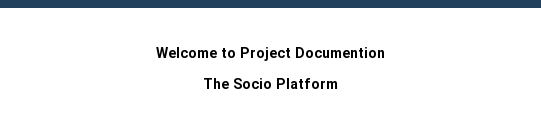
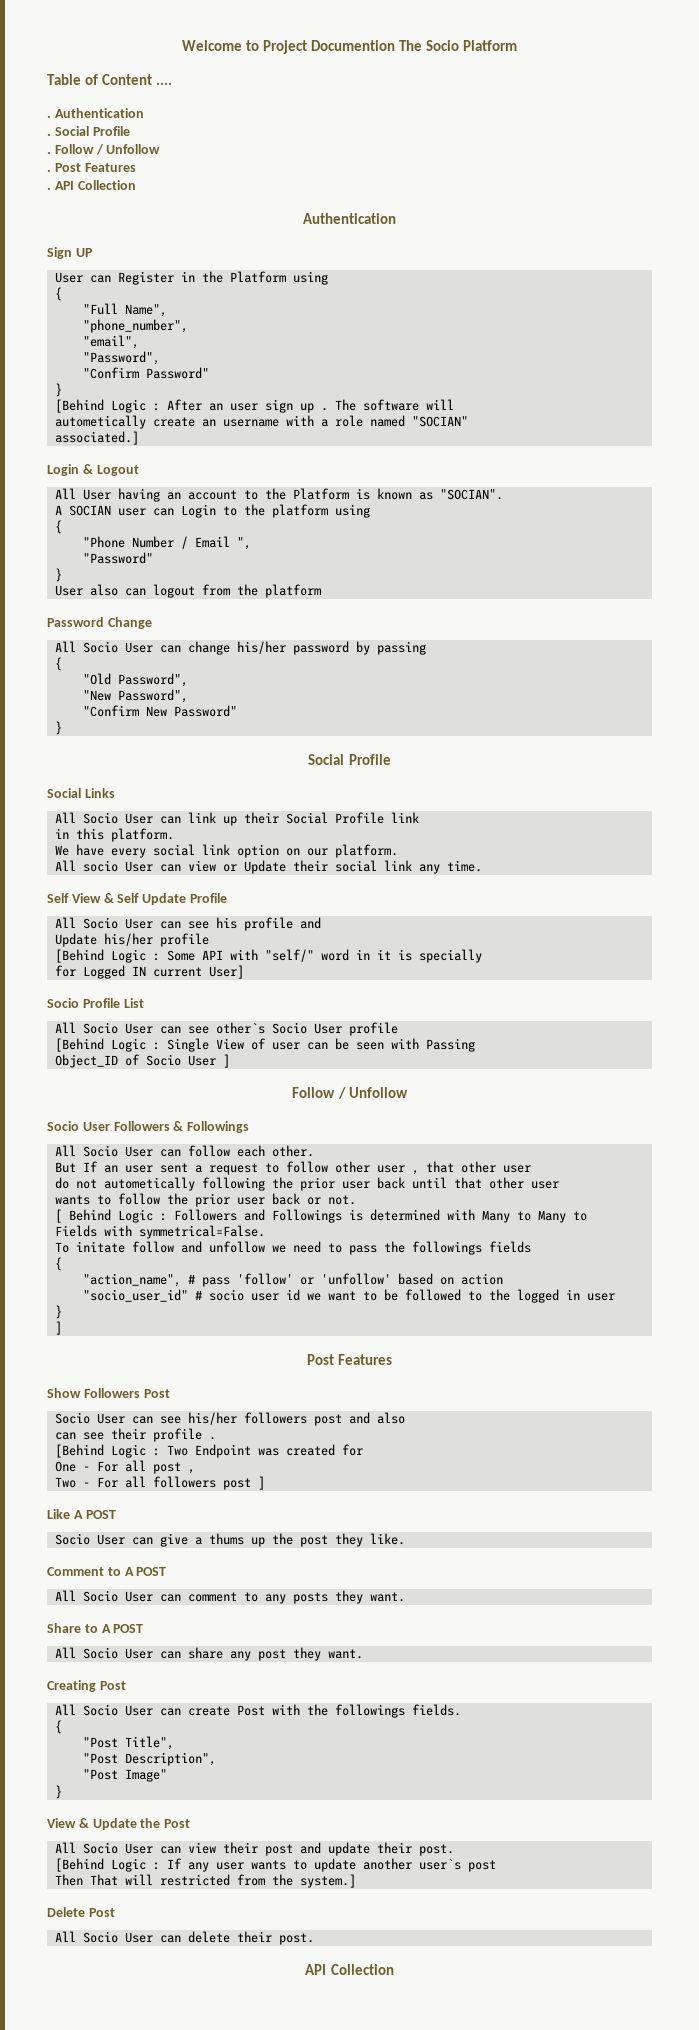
(385, 52) // -> (396, 45) none
(338, 83) none -> [47,74,173,85] [47,108,144,118] [47,126,130,136] [47,144,161,155] [47,163,136,172] [47,180,136,190] [303,213,396,224] [47,247,93,259] [55,271,329,285] [55,287,63,301] [83,303,168,317] [83,319,189,333] [83,335,140,349] [83,351,161,365] [83,367,210,379] [55,383,63,397] [55,399,455,413] [55,415,469,429] [55,431,140,445] [47,464,139,476] [55,488,504,502] [55,504,371,518] [55,520,63,534] [83,536,252,550] [83,552,154,564] [55,568,63,582] [55,584,322,598] [47,617,152,629] [55,641,427,655] [55,657,63,671] [83,673,189,687] [83,689,189,703] [83,705,238,717] [55,721,63,735] [308,754,391,765] [47,788,115,798] [55,812,420,826] [55,828,175,842] [55,844,399,858] [55,860,483,874] [47,893,227,905] [55,917,322,931] [55,933,210,947] [55,949,483,963] [55,965,245,979] [47,998,144,1008] [55,1022,399,1036] [55,1038,476,1052] [55,1054,231,1068] [292,1087,408,1099] [47,1121,250,1133] [55,1145,315,1157] [55,1161,532,1175] [55,1177,560,1191] [55,1193,357,1207] [55,1209,588,1223] [55,1225,266,1239] [55,1241,532,1255] [55,1257,63,1271] [83,1273,504,1287] [83,1289,616,1303] [55,1305,63,1319] [55,1321,63,1335] [306,1354,393,1365] [47,1388,170,1398] [55,1412,406,1426] [55,1428,217,1442] [55,1444,364,1458] [55,1460,196,1474] [55,1476,266,1490] [47,1509,116,1519] [55,1533,406,1547] [47,1567,167,1576] [55,1590,406,1604] [47,1623,144,1633] [55,1647,364,1661] [47,1680,126,1692] [55,1704,462,1718] [55,1720,63,1734] [83,1736,175,1750] [83,1752,217,1766] [83,1769,168,1782] [55,1785,63,1799] [47,1818,191,1830] [55,1842,455,1856] [55,1858,497,1872] [55,1874,357,1888] [47,1907,115,1917] [55,1931,315,1945] [305,1964,394,1975] // Table of Content .... // . Authentication // . Social Profile // . Follow / Unfollow // . Post Features // . API Collection // Authentication // Sign UP // User can Register in the Platform using // { // "Full Name", // "phone_number", // "email", // "Password", // "Confirm Password" // } // [Behind Logic : After an user sign up . The software will // autometically create an username with a role named "SOCIAN" // associated.] // Login & Logout // All User having an account to the Platform is known as "SOCIAN". // A SOCIAN user can Login to the platform using // { // "Phone Number / Email ", // "Password" // } // User also can logout from the platform // Password Change // All Socio User can change his/her password by passing // { // "Old Password", // "New Password", // "Confirm New Password" // } // Social Profile // Social Links // All Socio User can link up their Social Profile link // in this platform. // We have every social link option on our platform. // All socio User can view or Update their social link any time. // Self View & Self Update Profile // All Socio User can see his profile and // Update his/her profile // [Behind Logic : Some API with "self/" word in it is specially // for Logged IN current User] // Socio Profile List // All Socio User can see other`s Socio User profile // [Behind Logic : Single View of user can be seen with Passing // Object_ID of Socio User ] // Follow / Unfollow // Socio User Followers & Followings // All Socio User can follow each other. // But If an user sent a request to follow other user , that other user // do not autometically following the prior user back until that other user // wants to follow the prior user back or not. // [ Behind Logic : Followers and Followings is determined with Many to Many to // Fields with symmetrical=False. // To initate follow and unfollow we need to pass the followings fields // { // "action_name", # pass 'follow' or 'unfollow' based on action // "socio_user_id" # socio user id we want to be followed to the logged in user // } // ] // Post Features // Show Followers Post // Socio User can see his/her followers post and also // can see their profile . // [Behind Logic : Two Endpoint was created for // One - For all post , // Two - For all followers post ] // Like A POST // Socio User can give a thums up the post they like. // Comment to A POST // All Socio User can comment to any posts they want. // Share to A POST // All Socio User can share any post they want. // Creating Post // All Socio User can create Post with the followings fields. // { // "Post Title", // "Post Description", // "Post Image" // } // View & Update the Post // All Socio User can view their post and update their post. // [Behind Logic : If any user wants to update another user`s post // Then That will restricted from the system.] // Delete Post // All Socio User can delete their post. // API Collection

